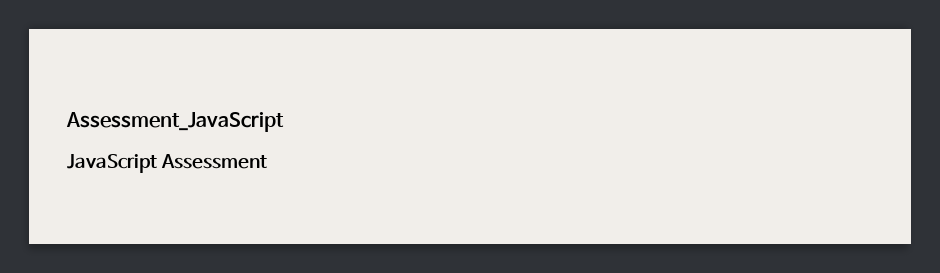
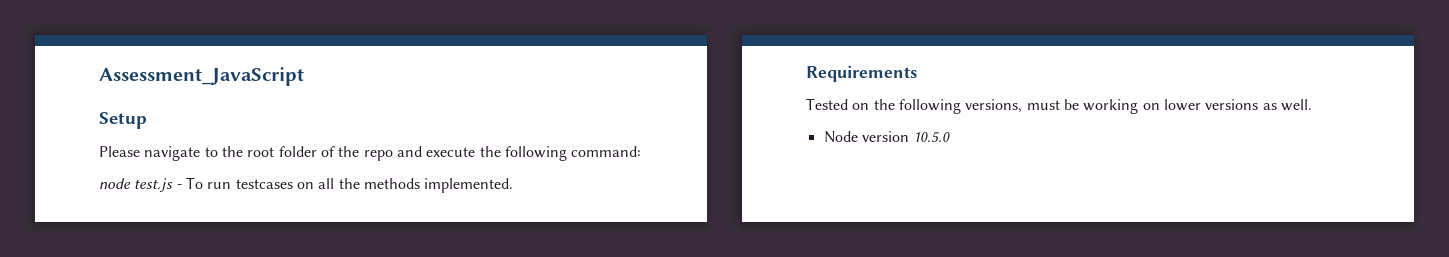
[67,154,267,173] JavaScript Assessment -> [99,112,147,129] [99,146,642,161] [99,177,514,193] [806,65,917,82] [806,98,1312,114] [823,131,951,143] Setup // Please navigate to the root folder of the repo and execute the following command: // node test.js - To run testcases on all the methods implemented. // Requirements // Tested on the following versions, must be working on lower versions as well. // Node version 10.5.0

